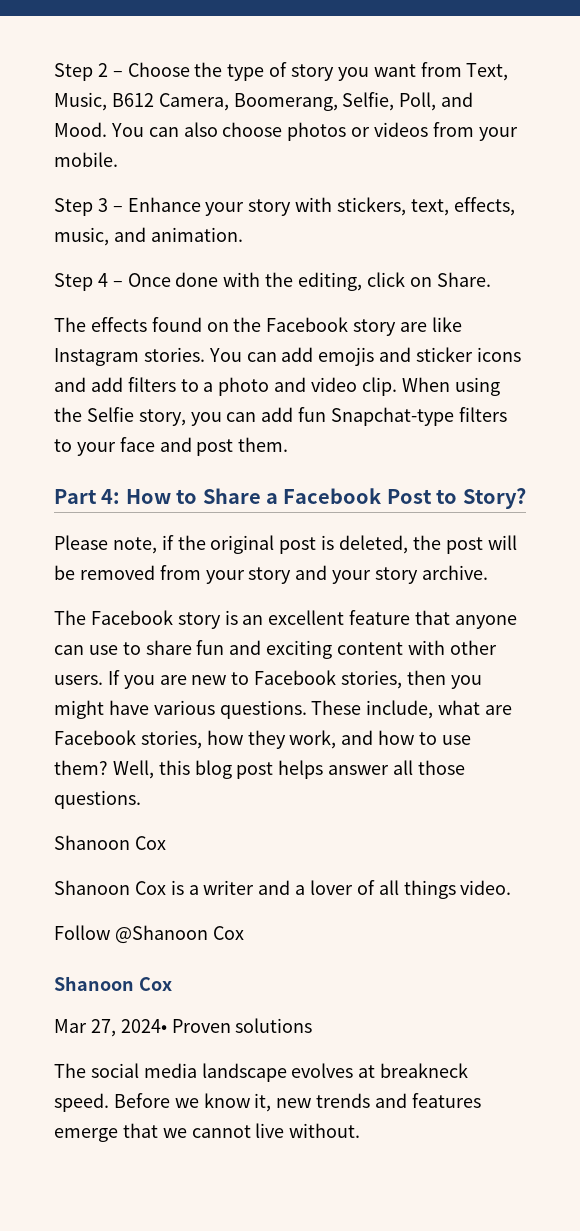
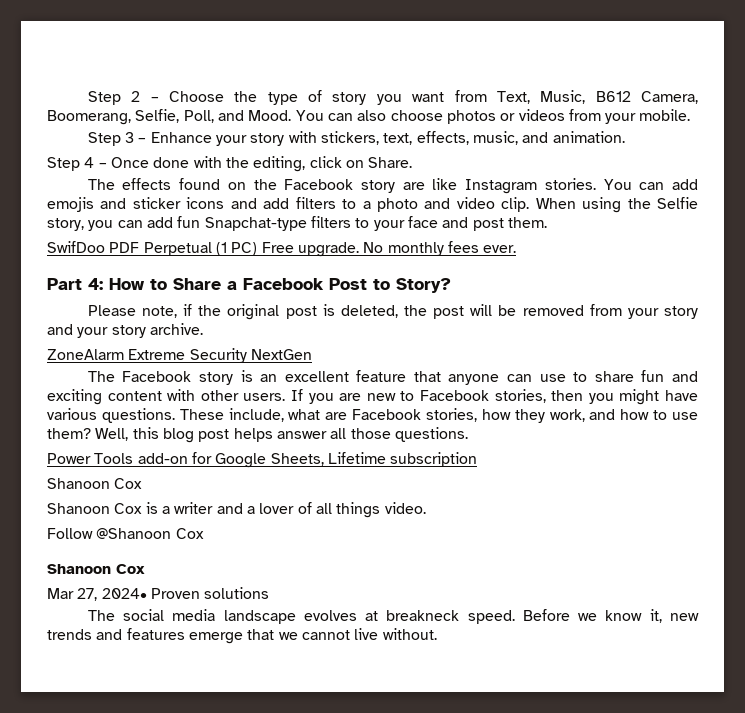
(289, 444) none -> [47,241,517,257] // SwifDoo PDF Perpetual (1 PC) Free upgrade. No monthly fees ever.
(488, 572) none -> [47,348,312,363] // ZoneAlarm Extreme Security NextGen
(141, 799) none -> [47,452,478,468] // Power Tools add-on for Google Sheets, Lifetime subscription

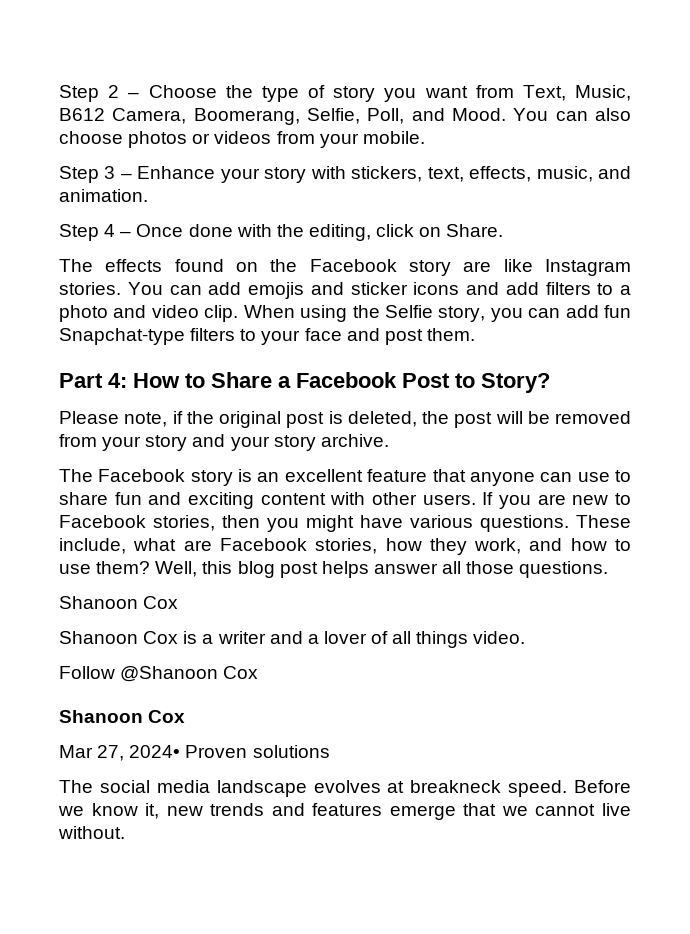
[47,241,517,257] // SwifDoo PDF Perpetual (1 PC) Free upgrade. No monthly fees ever. -> (475, 334) none
[47,348,312,363] // ZoneAlarm Extreme Security NextGen -> (389, 440) none
[47,452,478,468] // Power Tools add-on for Google Sheets, Lifetime subscription -> (609, 569) none

